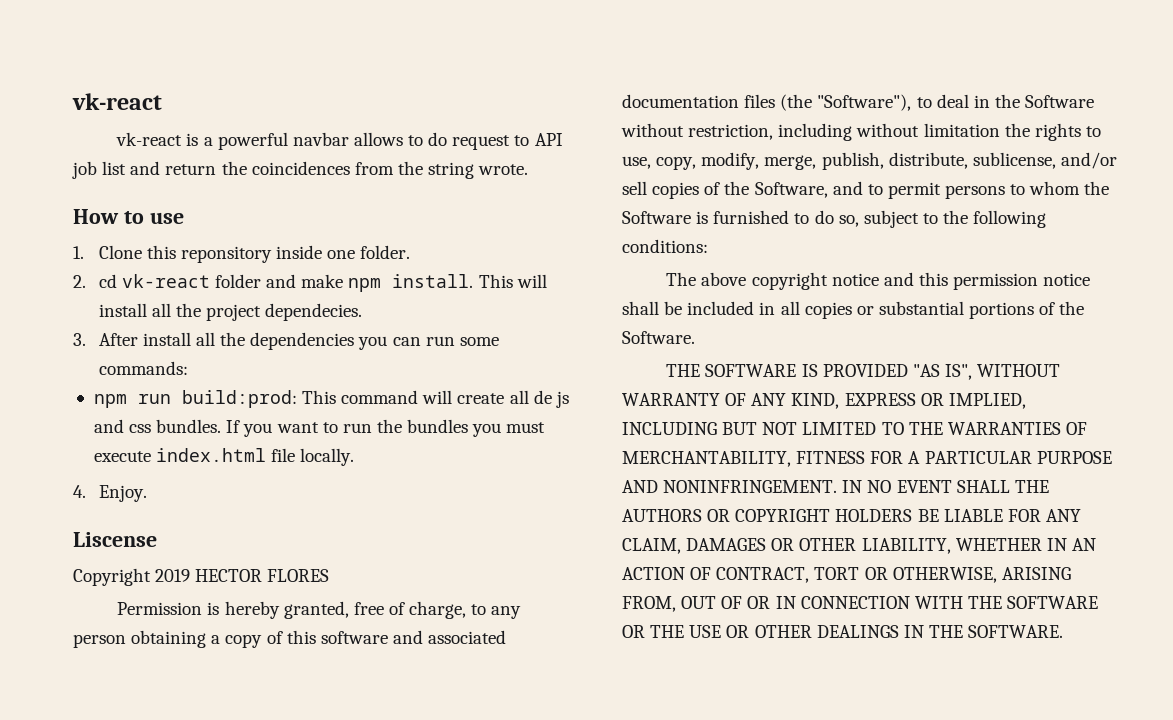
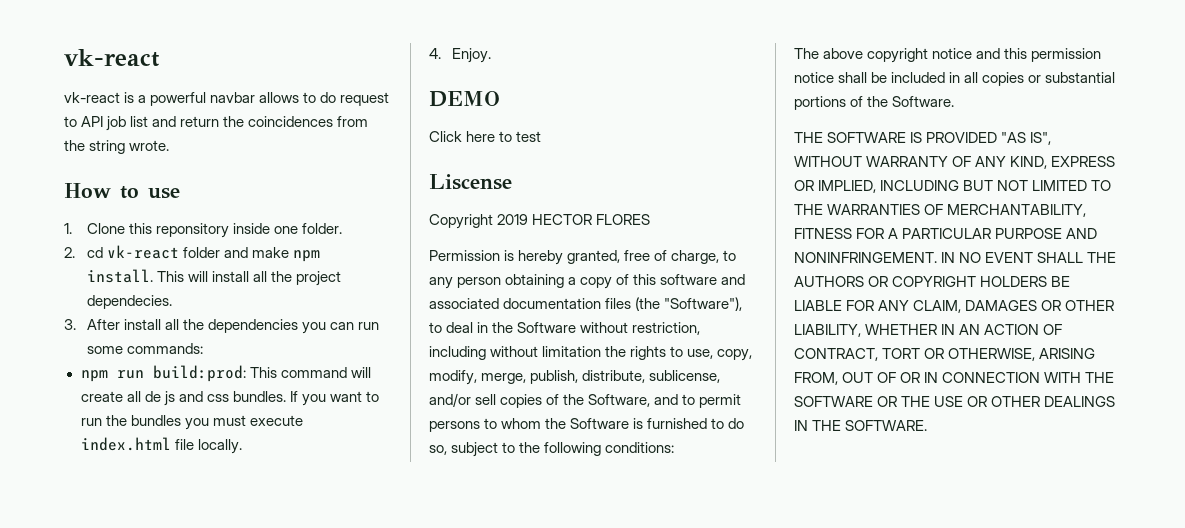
(147, 493) none -> [429,91,500,107] [429,131,542,142] // DEMO // Click here to test

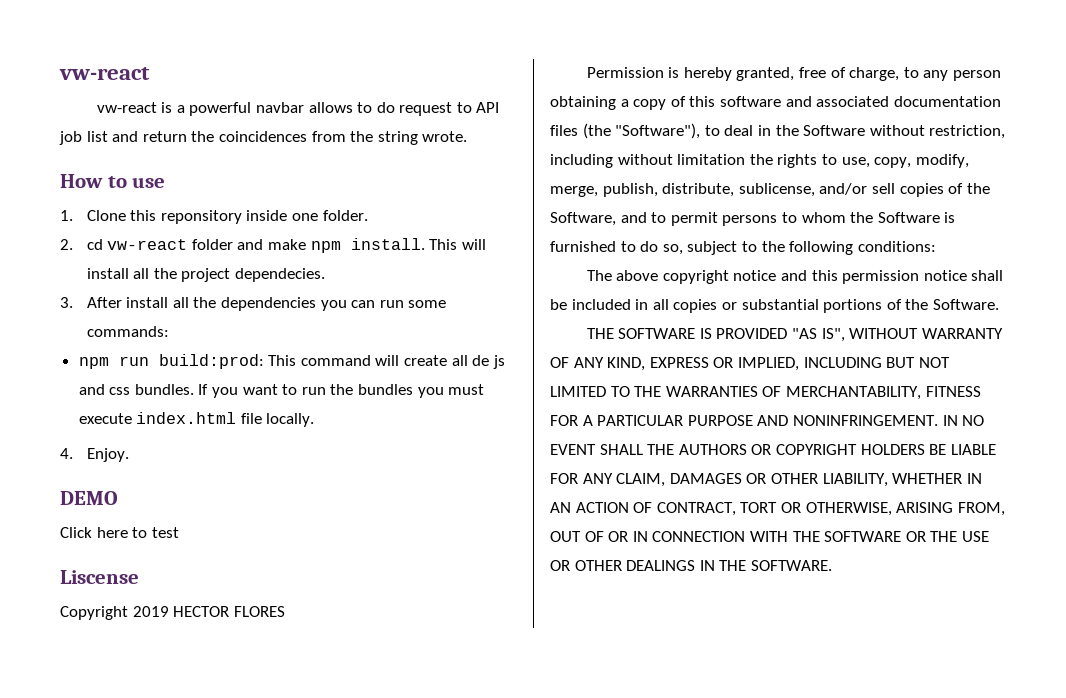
[64,49,160,67] [64,92,120,103] vk-react // vk-react -> [59,67,150,80] [96,102,157,113] vw-react // vw-react
[106,245,179,259] vk-react -> [107,239,188,250] vw-react

